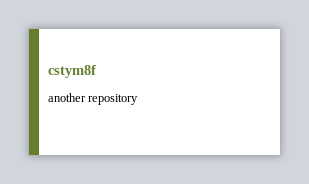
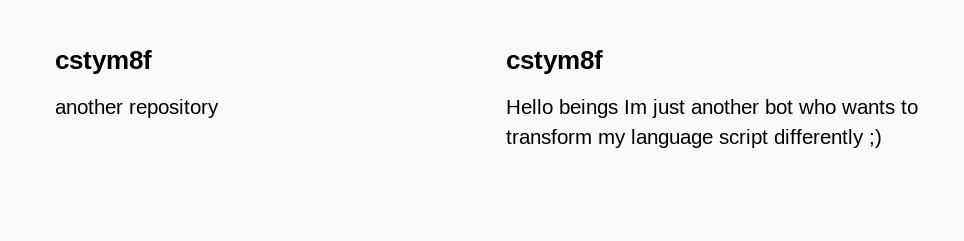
(139, 99) none -> [506,50,603,74] [506,99,918,118] [506,129,882,148] // cstym8f // Hello beings Im just another bot who wants to transform my language script differently ;)

